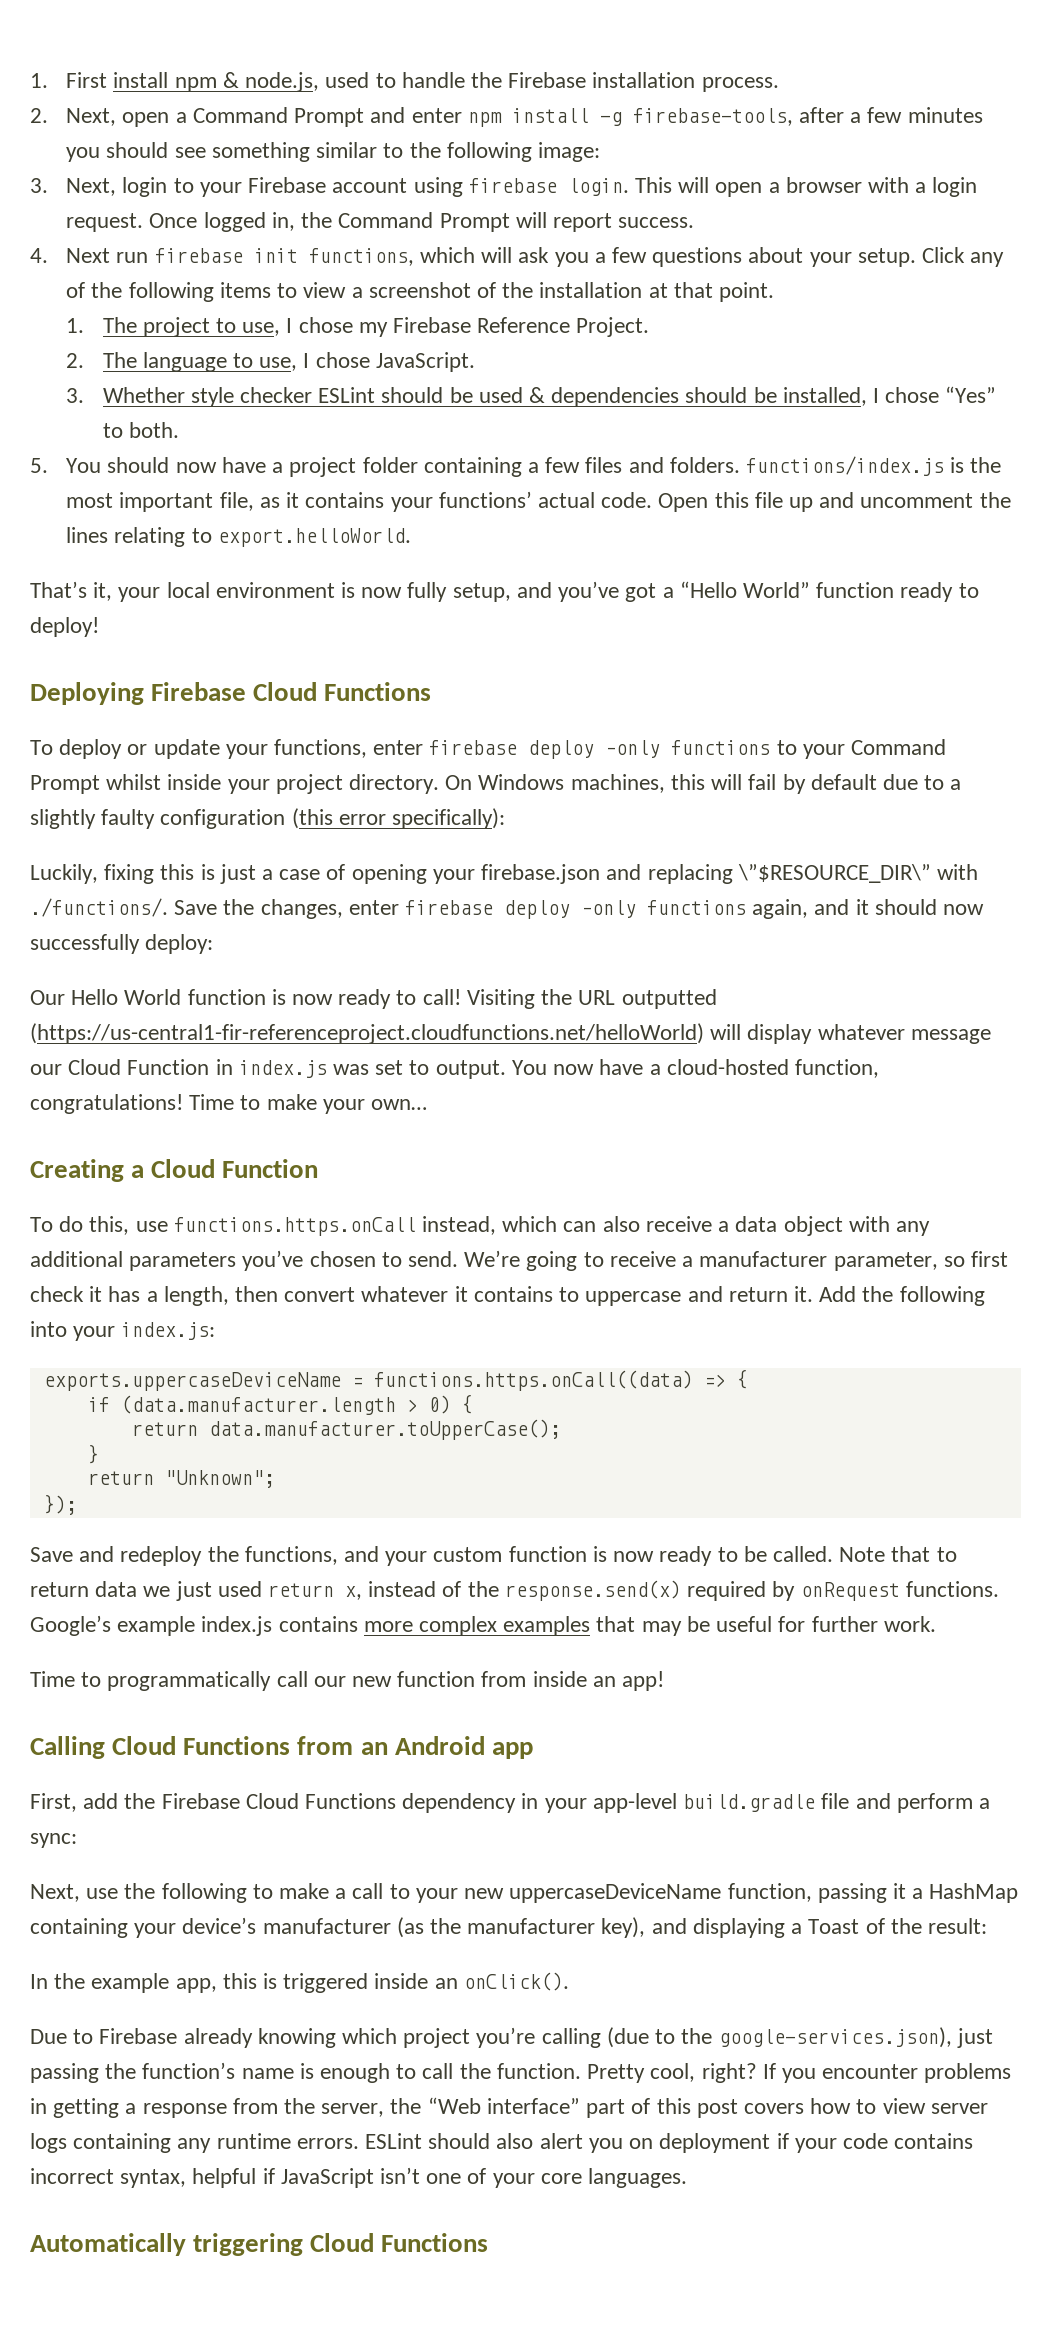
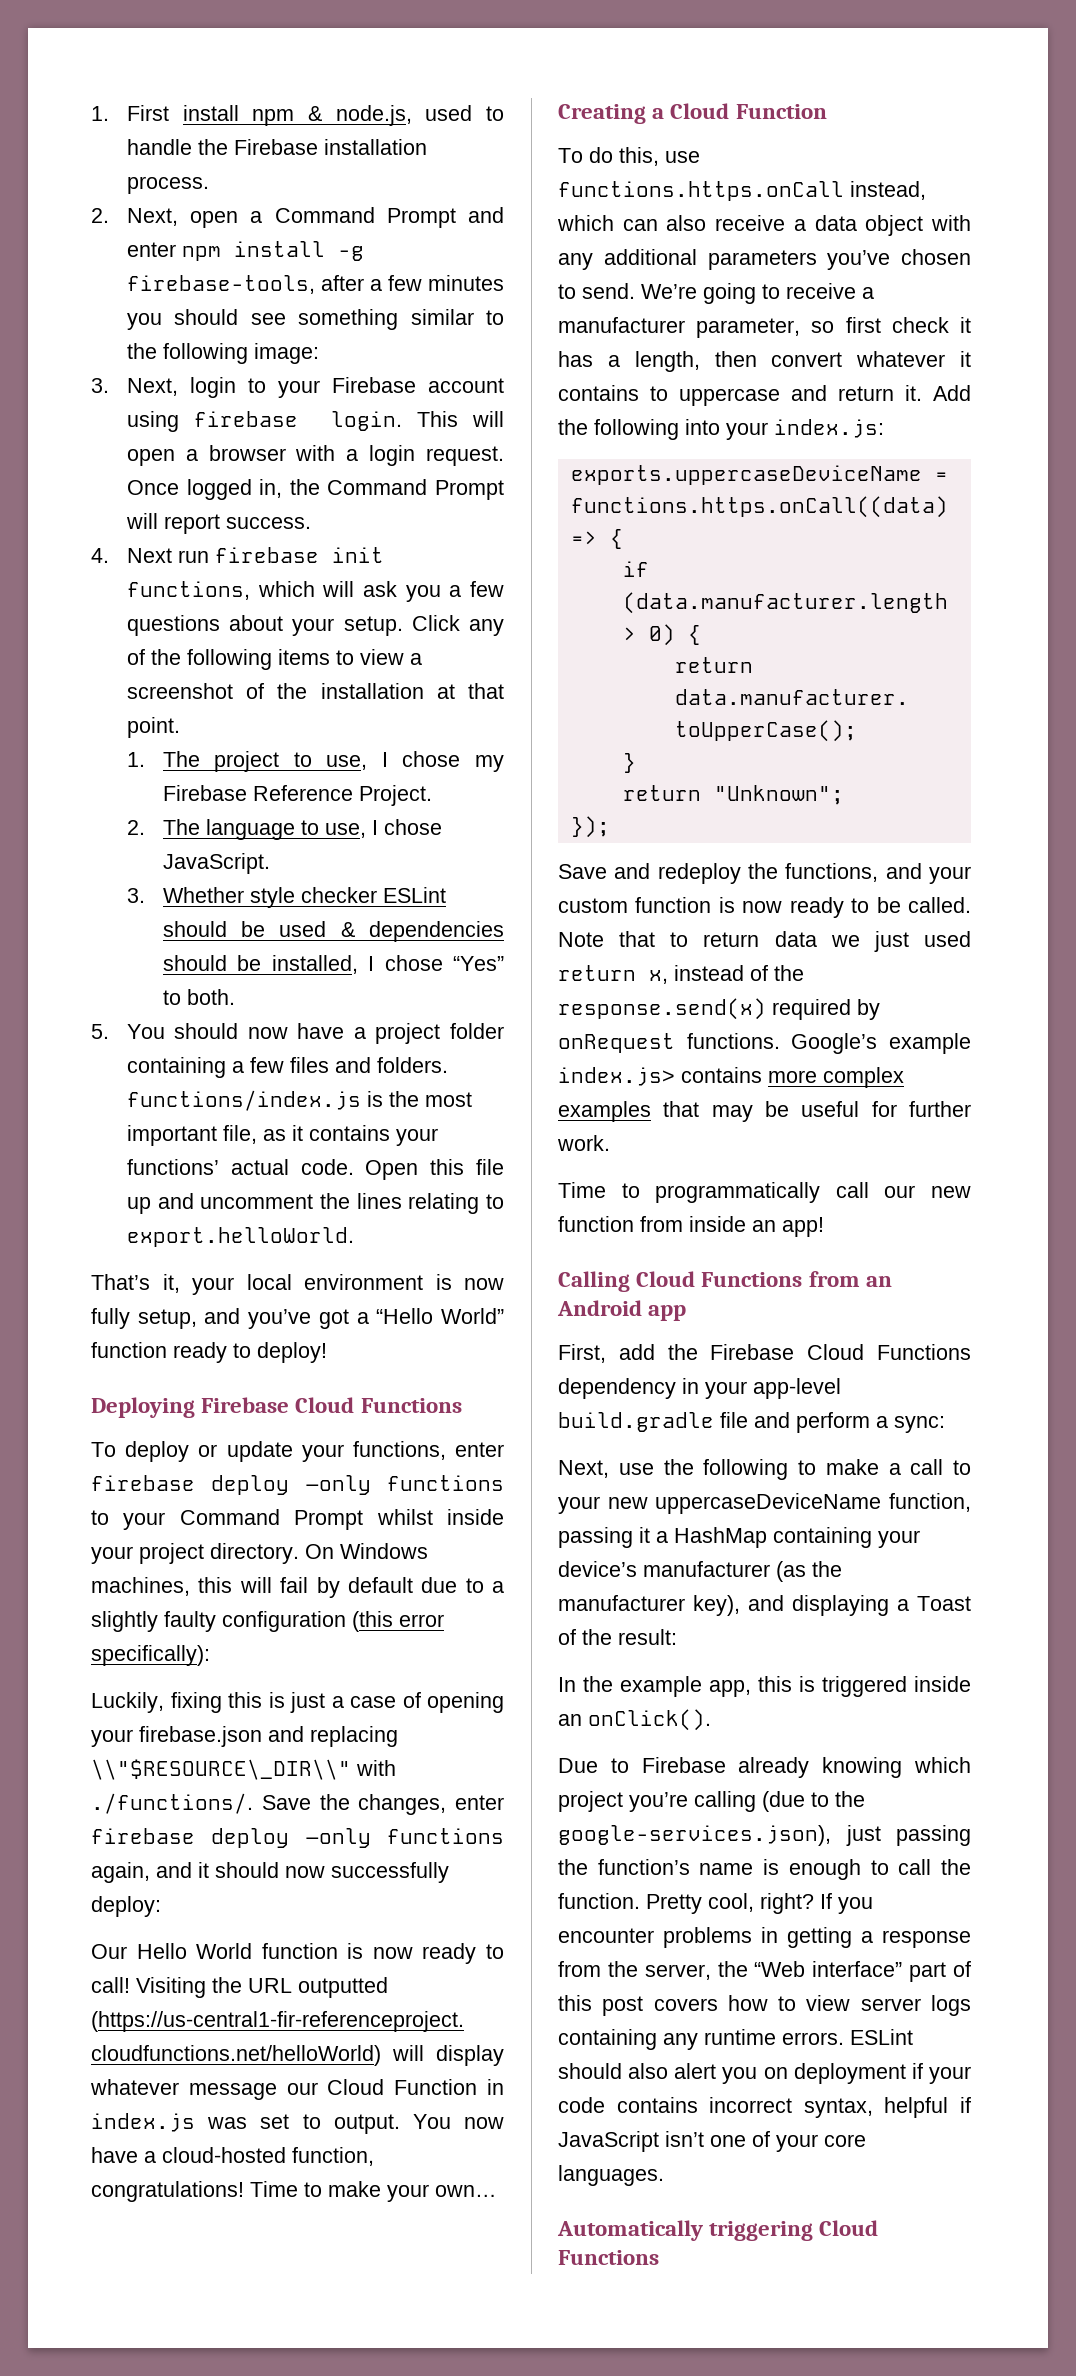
[737,864,931,883] \”$RESOURCE_DIR\” -> [91,1759,351,1780] \\"$RESOURCE\_DIR\\"
[201,1616,273,1636] index.js -> [558,1067,675,1086] index.js>

